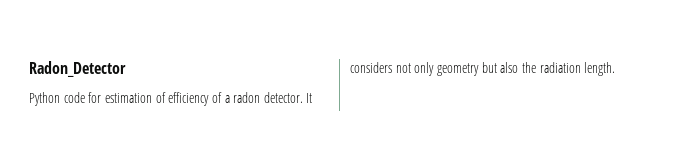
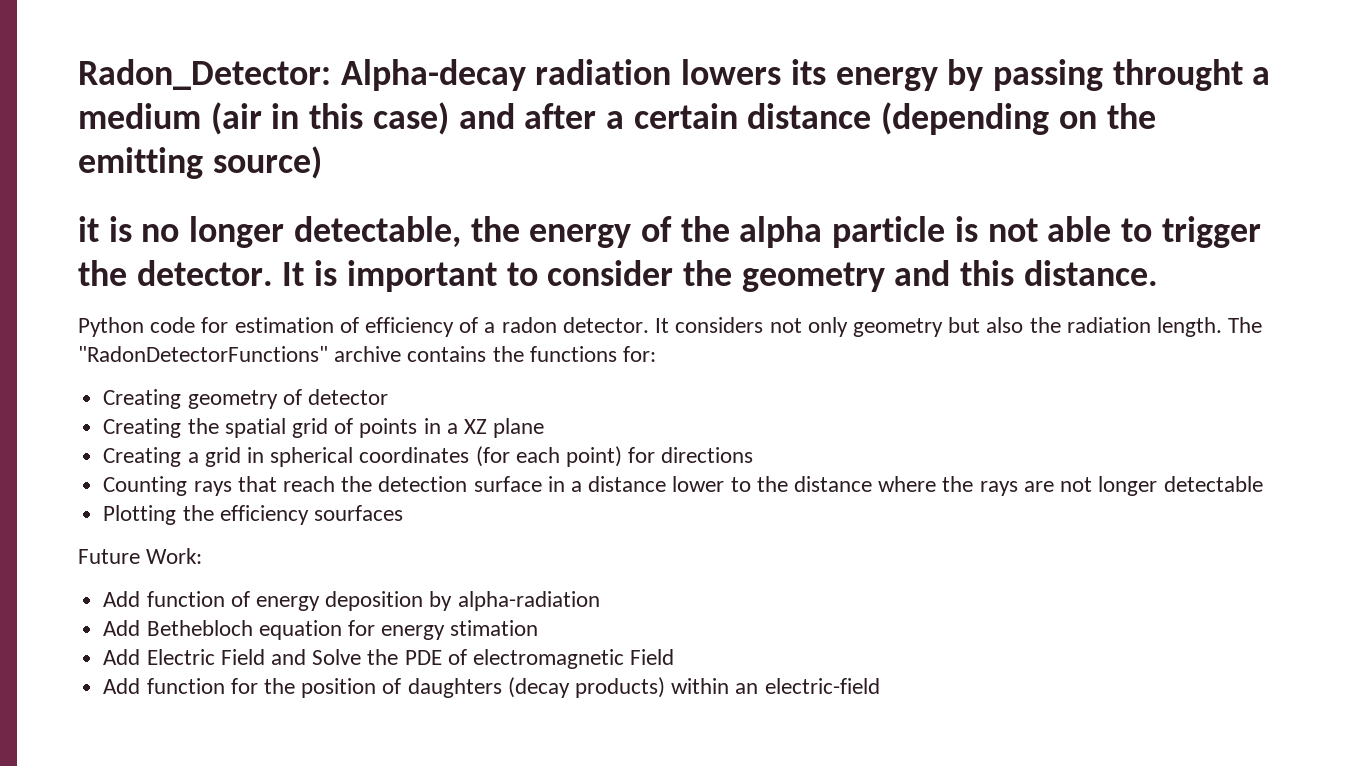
[29,61,126,77] Radon_Detector -> [78,59,1271,91] [78,102,1156,135] [78,146,322,179] [78,216,1261,248] [78,260,1158,292] Radon_Detector: Alpha-decay radiation lowers its energy by passing throught a medium (air in this case) and after a certain distance (depending on the emitting source) // it is no longer detectable, the energy of the alpha particle is not able to trigger the detector. It is important to consider the geometry and this distance.
(616, 69) none -> [1228,317,1263,333] [78,346,657,362] [103,389,388,409] [103,418,545,438] [103,446,754,467] [103,476,1263,496] [103,505,403,525] [78,548,203,564] [103,591,600,611] [103,620,539,640] [103,649,675,669] [103,677,880,698] The "RadonDetectorFunctions" archive contains the functions for: // Creating geometry of detector // Creating the spatial grid of points in a XZ plane // Creating a grid in spherical coordinates (for each point) for directions // Counting rays that reach the detection surface in a distance lower to the distance where the rays are not longer detectable // Plotting the efficiency sourfaces // Future Work: // Add function of energy deposition by alpha-radiation // Add Bethebloch equation for energy stimation // Add Electric Field and Solve the PDE of electromagnetic Field // Add function for the position of daughters (decay products) within an electric-field

